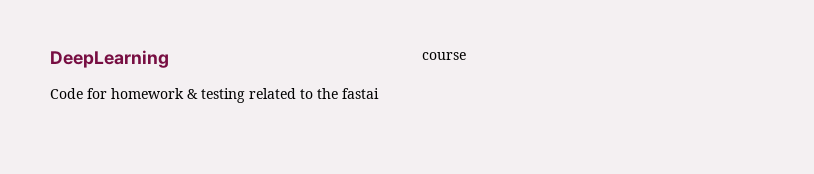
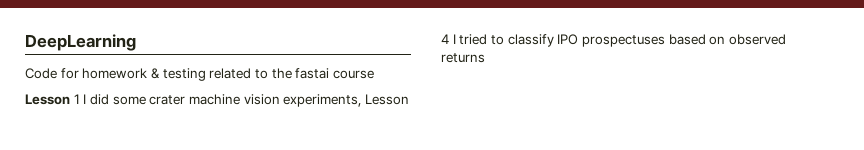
(466, 56) none -> [25,94,409,107] [441,34,786,47] [441,53,485,63] // Lesson 1 I did some crater machine vision experiments, Lesson 4 I tried to classify IPO prospectuses based on observed returns

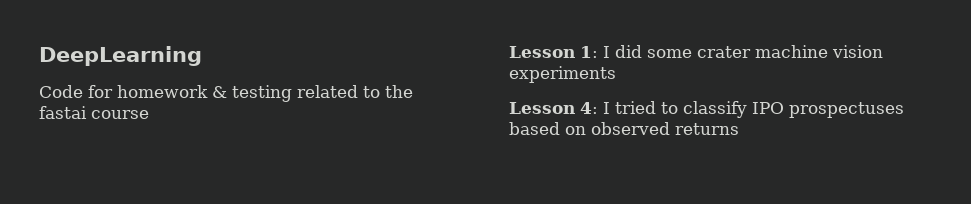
[73,94,80,104] 1 -> [580,46,598,58] 1:
[283,94,409,107] [441,34,449,44] experiments, Lesson 4 -> [509,66,616,83] [509,102,598,114] experiments // Lesson 4:

